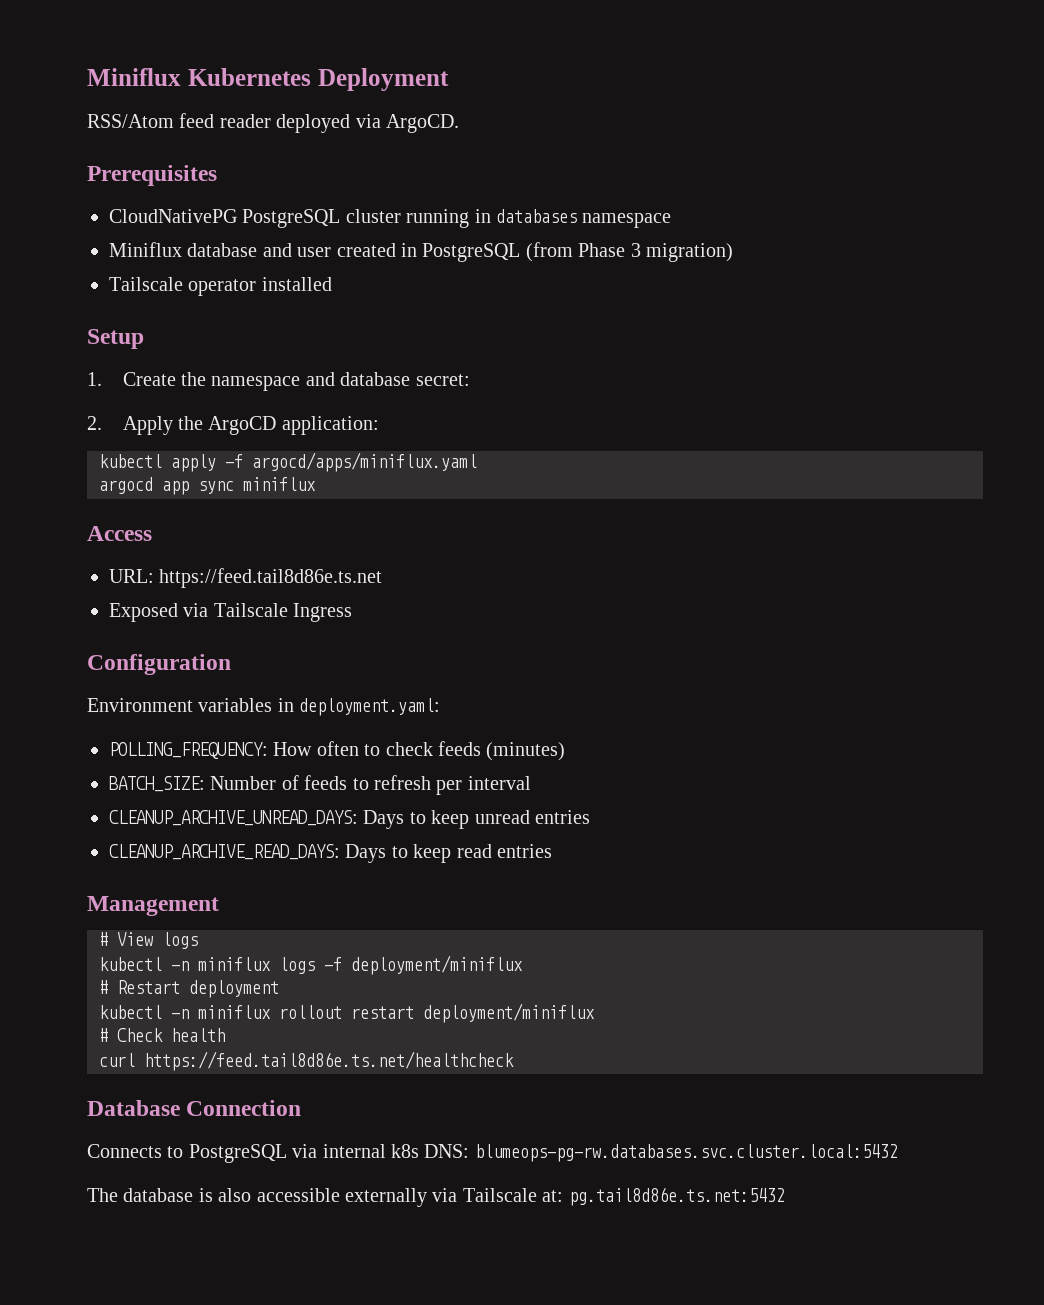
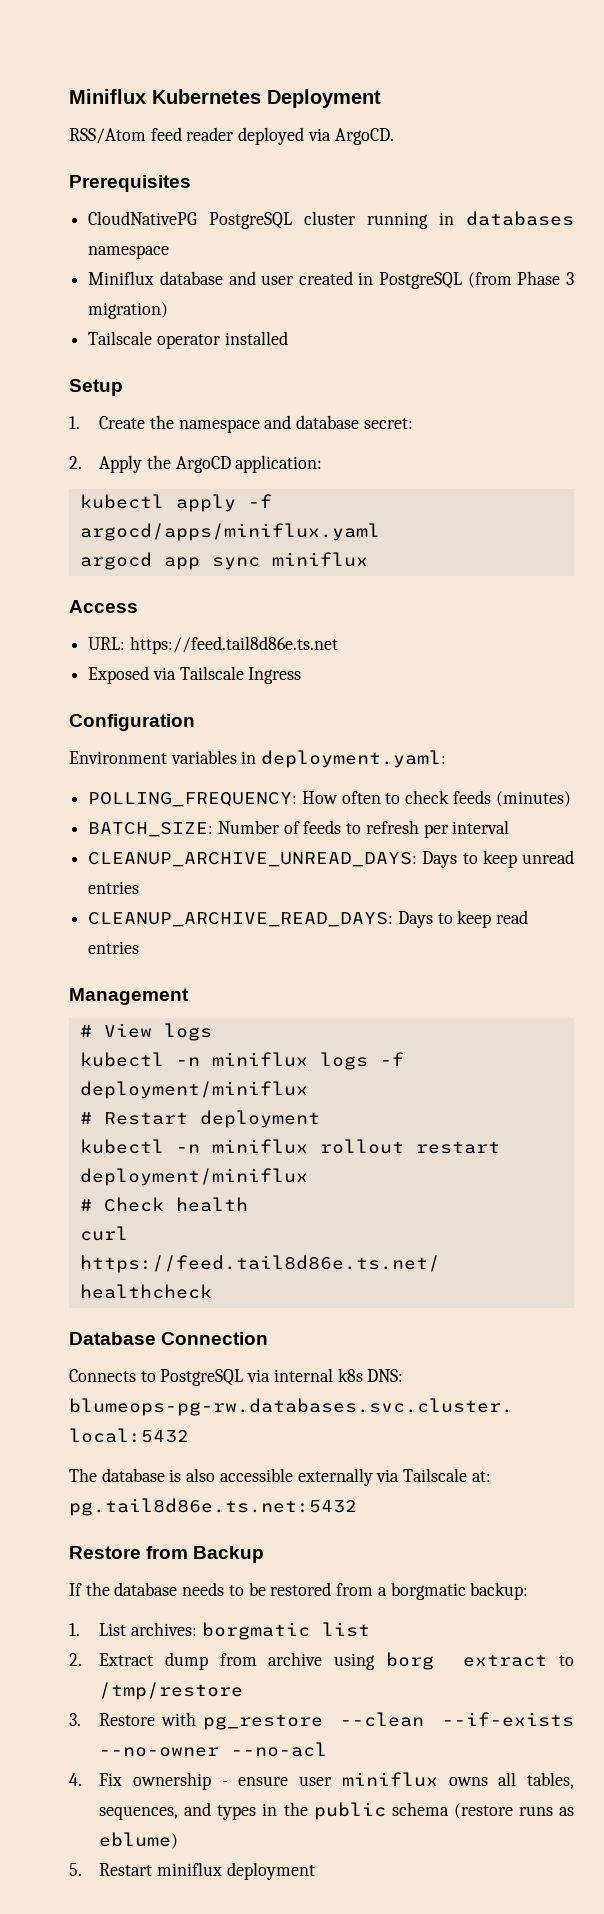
(785, 1196) none -> [69,1546,265,1563] [69,1582,529,1600] [69,1622,370,1640] [69,1652,574,1670] [99,1682,244,1700] [69,1712,574,1730] [99,1742,328,1757] [69,1772,575,1790] [99,1802,574,1820] [99,1832,179,1849] [69,1862,315,1880] // Restore from Backup // If the database needs to be restored from a borgmatic backup: // 1. List archives: borgmatic list // 2. Extract dump from archive using borg extract to /tmp/restore // 3. Restore with pg_restore --clean --if-exists --no-owner --no-acl // 4. Fix ownership - ensure user miniflux owns all tables, sequences, and types in the public schema (restore runs as eblume) // 5. Restart miniflux deployment

